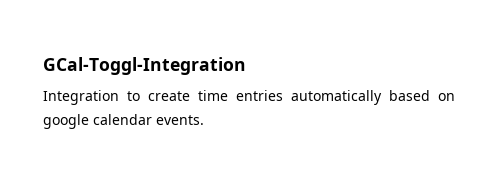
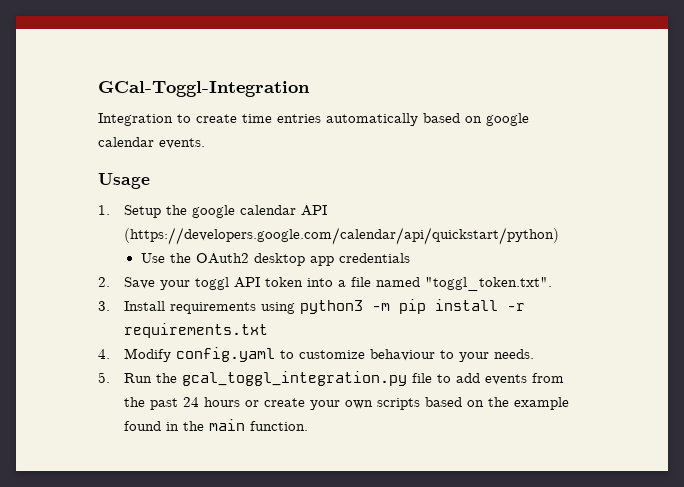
(204, 120) none -> [98,173,150,189] [98,205,328,218] [124,227,560,245] [140,253,410,266] [98,277,553,291] [98,299,526,314] [124,323,269,338] [98,347,535,362] [98,371,565,386] [124,397,570,410] [124,419,309,431] // Usage // 1. Setup the google calendar API (https://developers.google.com/calendar/api/quickstart/python) // Use the OAuth2 desktop app credentials // 2. Save your toggl API token into a file named "toggl_token.txt". // 3. Install requirements using python3 -m pip install -r requirements.txt // 4. Modify config.yaml to customize behaviour to your needs. // 5. Run the gcal_toggl_integration.py file to add events from the past 24 hours or create your own scripts based on the example found in the main function.

